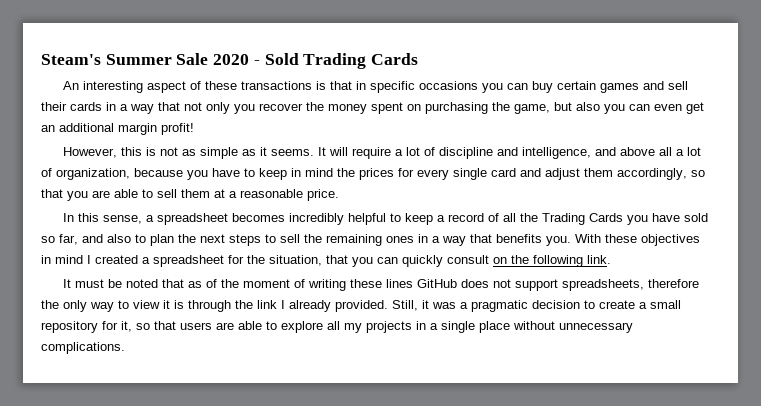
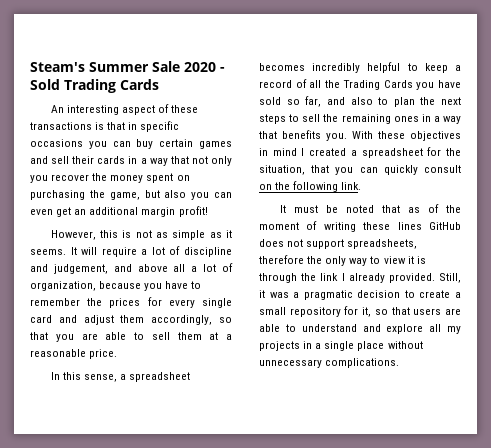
[522,147,592,159] intelligence, -> [53,264,108,274] judgement,
[259,168,333,180] keep in mind -> [30,298,80,306] remember
(277, 325) none -> [301,324,381,332] understand and

